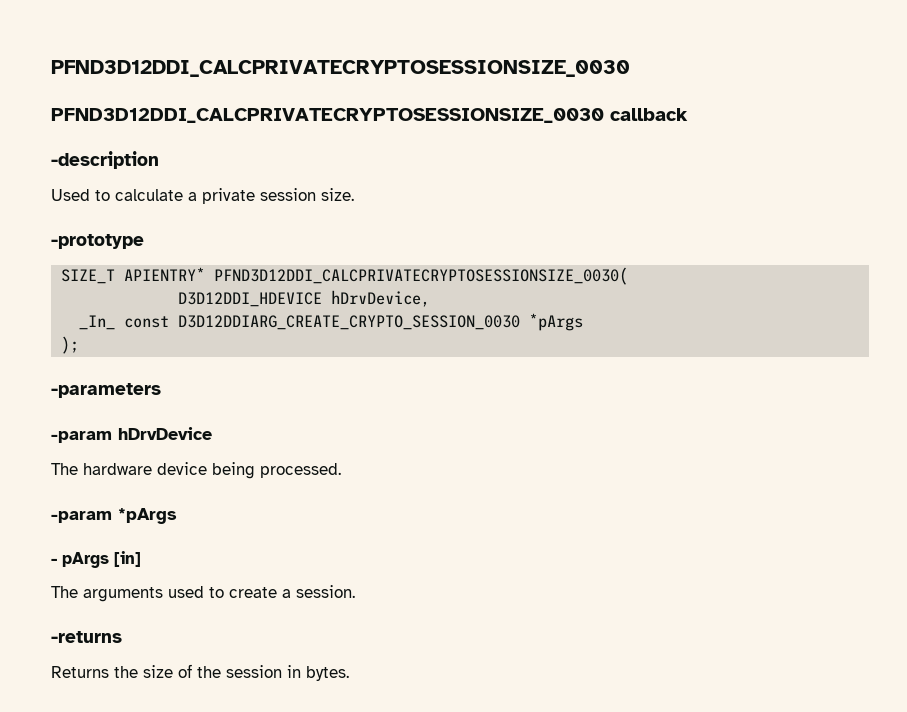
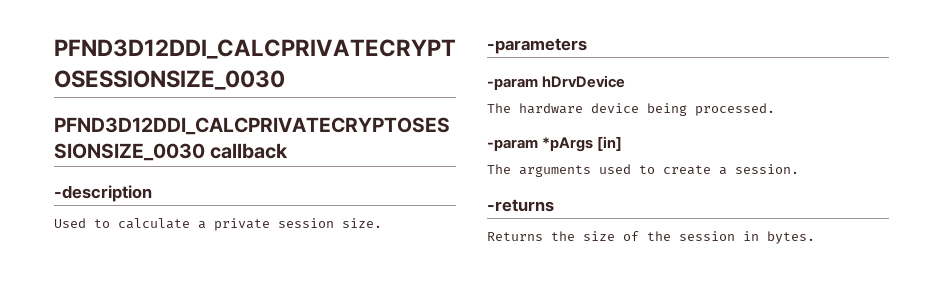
[51,234,144,249] [61,267,629,285] [178,290,431,307] [79,313,584,331] [61,336,80,354] // -prototype // SIZE_T APIENTRY* PFND3D12DDI_CALCPRIVATECRYPTOSESSIONSIZE_0030( // D3D12DDI_HDEVICE hDrvDevice, // _In_ const D3D12DDIARG_CREATE_CRYPTO_SESSION_0030 *pArgs // ); -> (382, 223) none
[51,552,109,568] // - pArgs -> (594, 144) none

